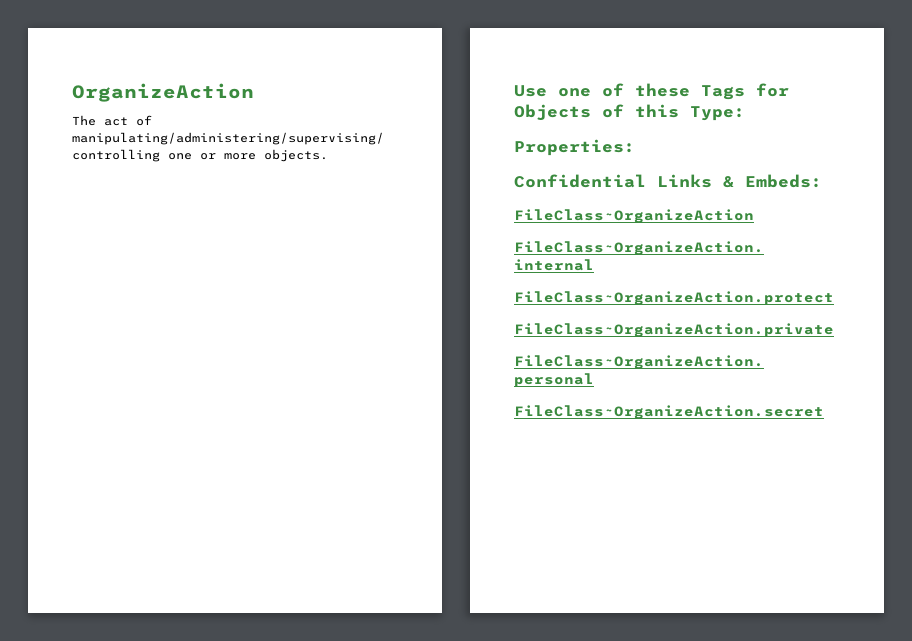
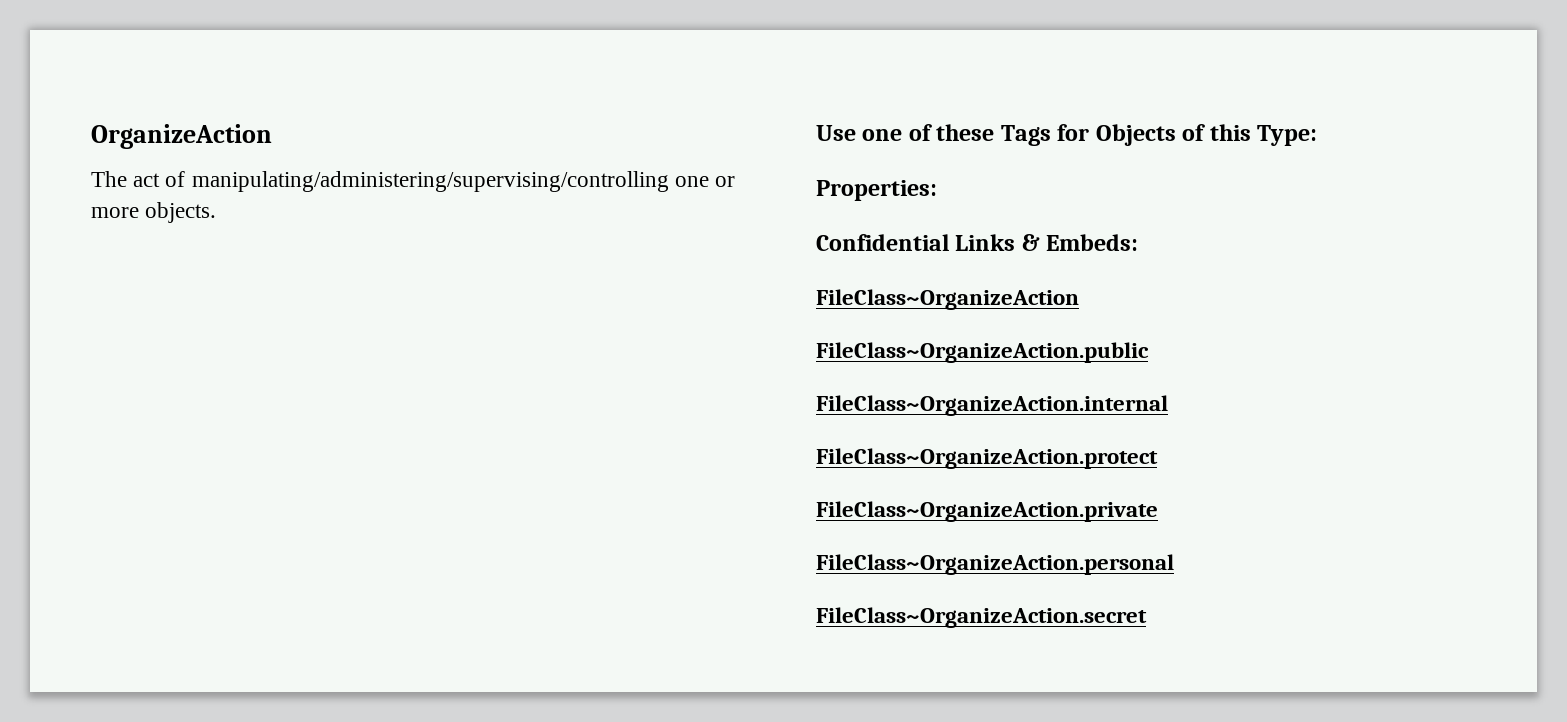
(754, 216) none -> [816,342,1149,363] // FileClass~OrganizeAction.public

